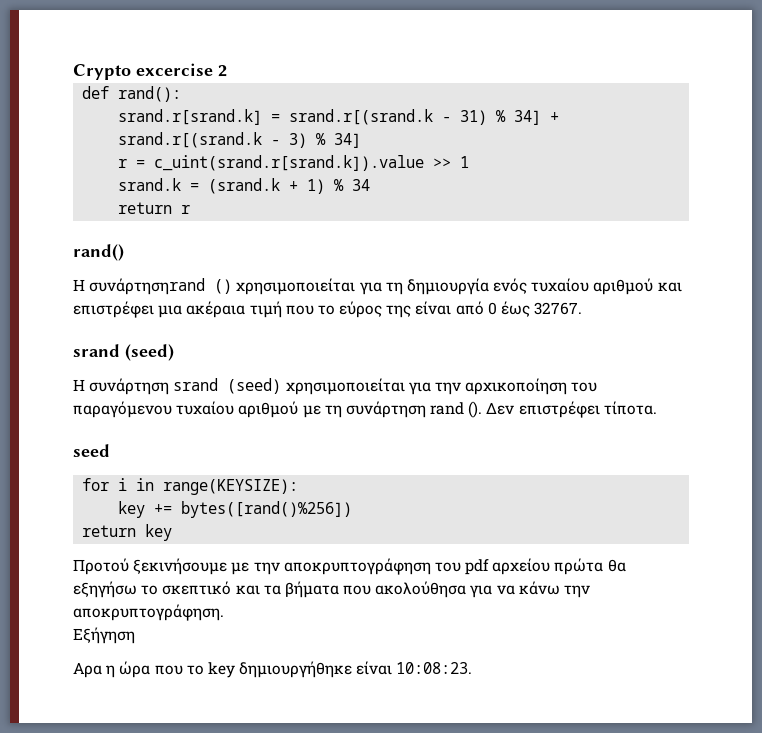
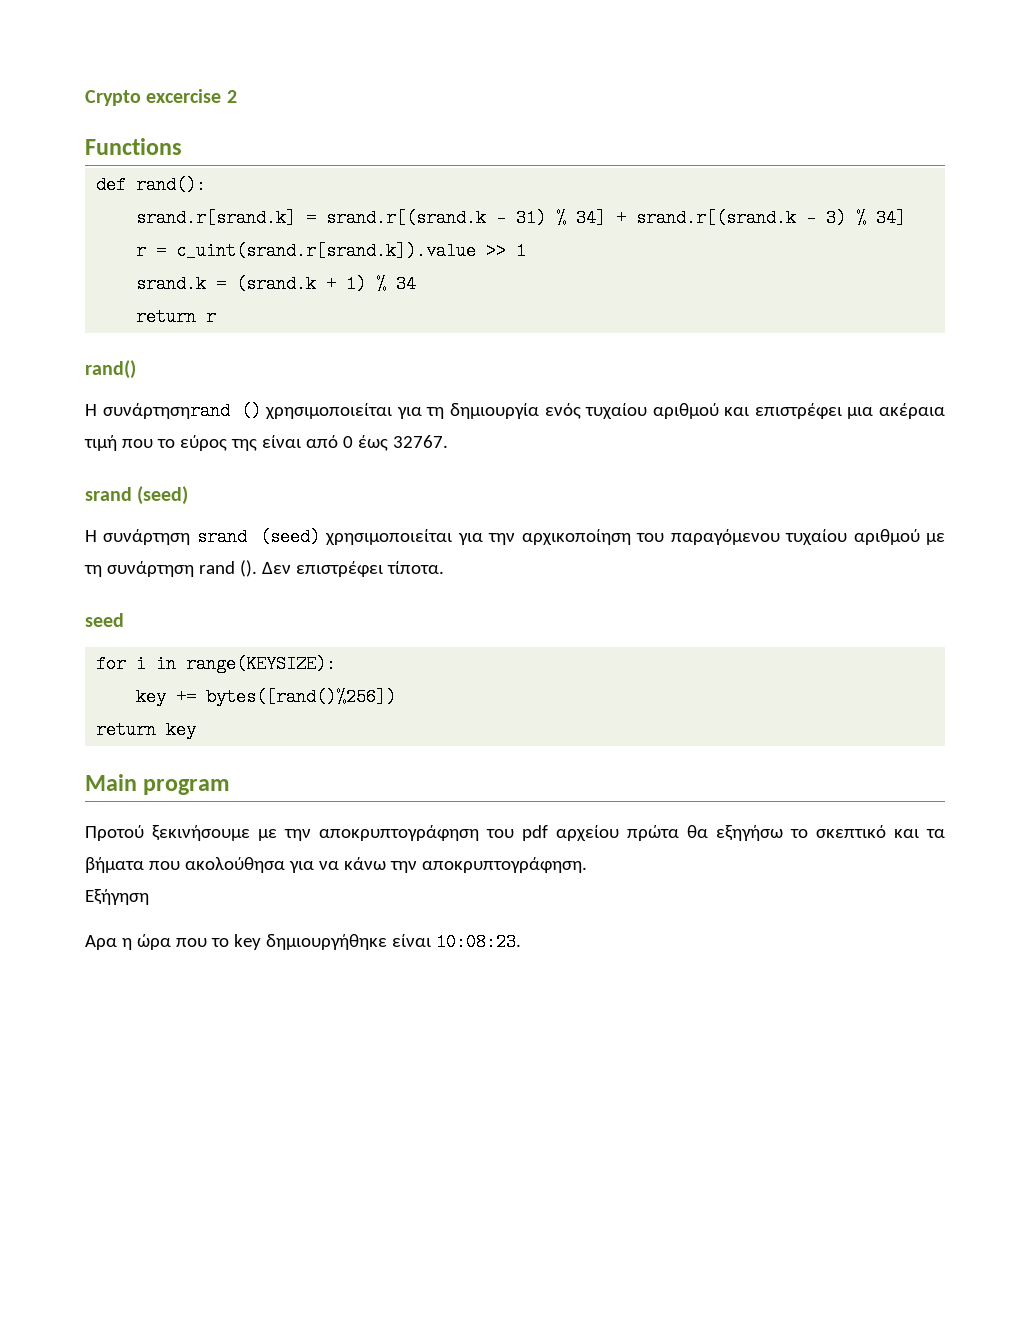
(227, 71) none -> [85,138,182,155] // Functions
(173, 532) none -> [85,774,231,795] // Main program

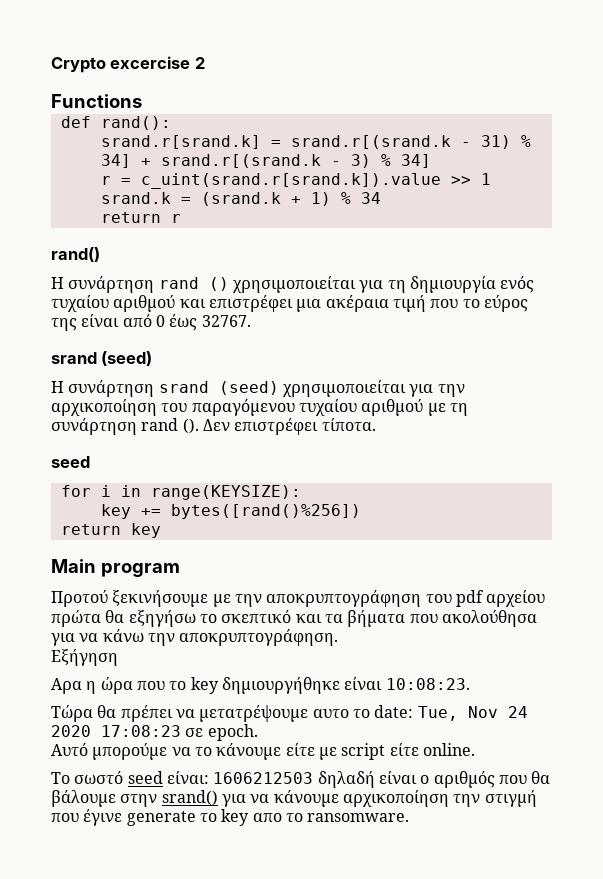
[102,402,230,420] συνάρτησηrand -> [68,276,199,293] συνάρτηση rand
(521, 942) none -> [51,705,528,722] [51,724,258,741] [51,743,475,760] [51,771,551,788] [51,790,537,807] [51,809,410,826] // Τώρα θα πρέπει να μετατρέψουμε αυτο το date: Tue, Nov 24 2020 17:08:23 σε epoch. // Αυτό μπορούμε να το κάνουμε είτε με script είτε online. // Το σωστό seed είναι: 1606212503 δηλαδή είναι ο αριθμός που θα βάλουμε στην srand() για να κάνουμε αρχικοποίηση την στιγμή που έγινε generate το key απο το ransomware.

